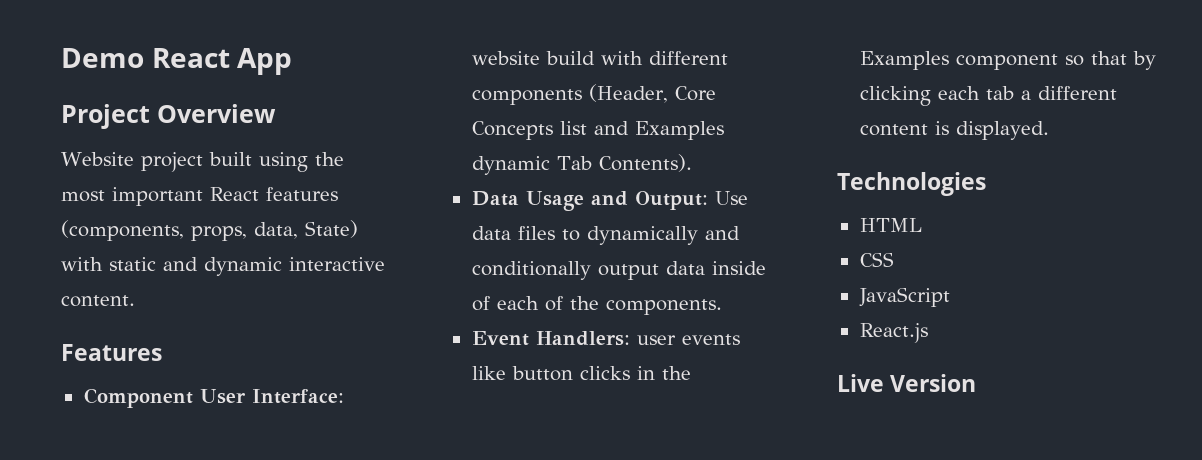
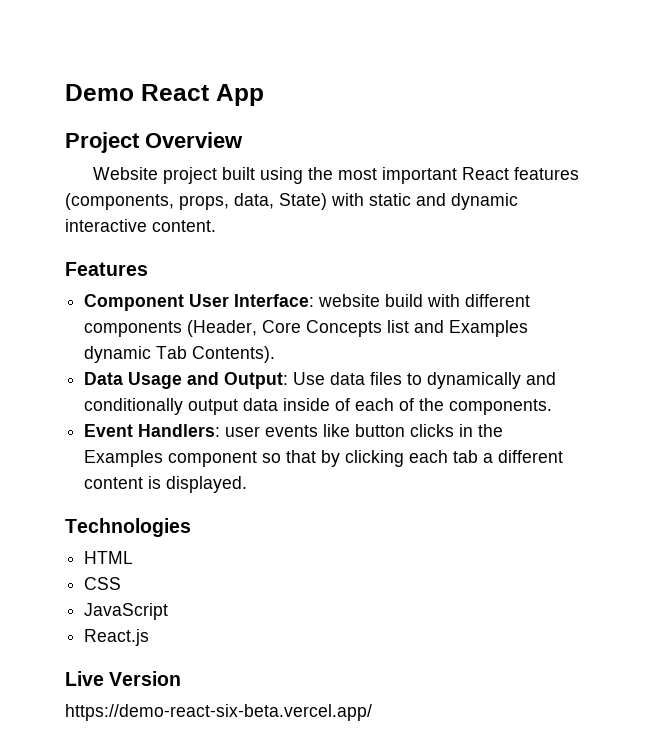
(977, 383) none -> [65,704,372,721] // https://demo-react-six-beta.vercel.app/

